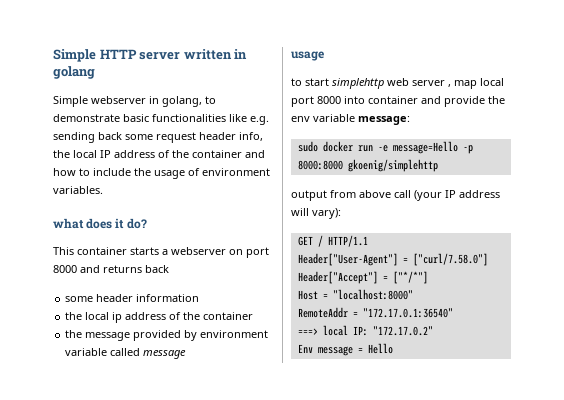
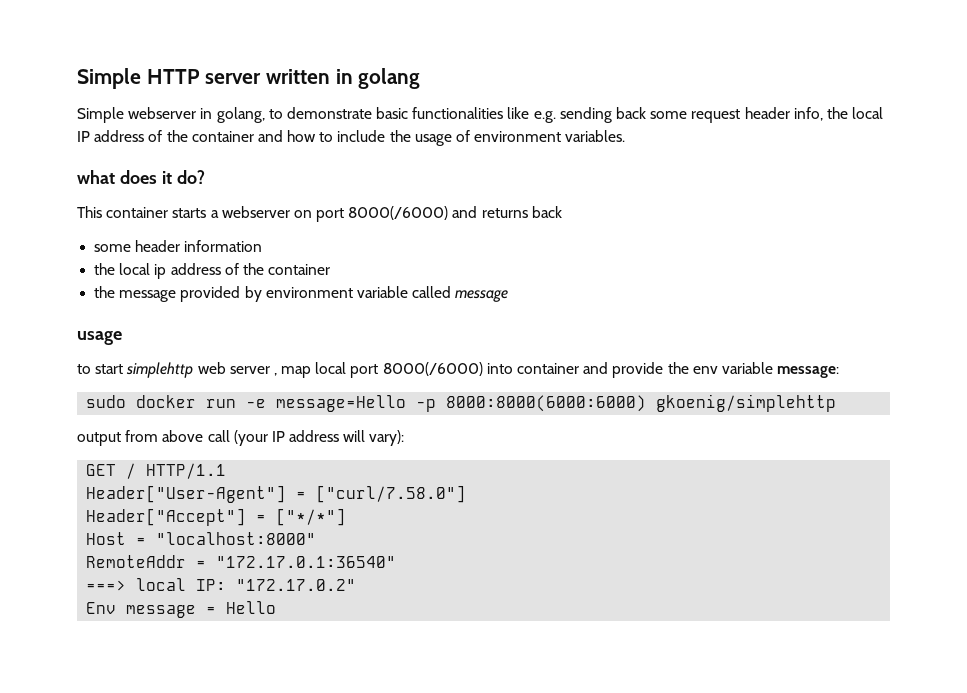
[53,265,77,273] 8000 -> [348,206,449,220] 8000(/6000)
[317,96,341,104] 8000 -> [382,362,483,376] 8000(/6000)
[297,160,343,170] 8000:8000 -> [446,395,647,412] 8000:8000(6000:6000)

